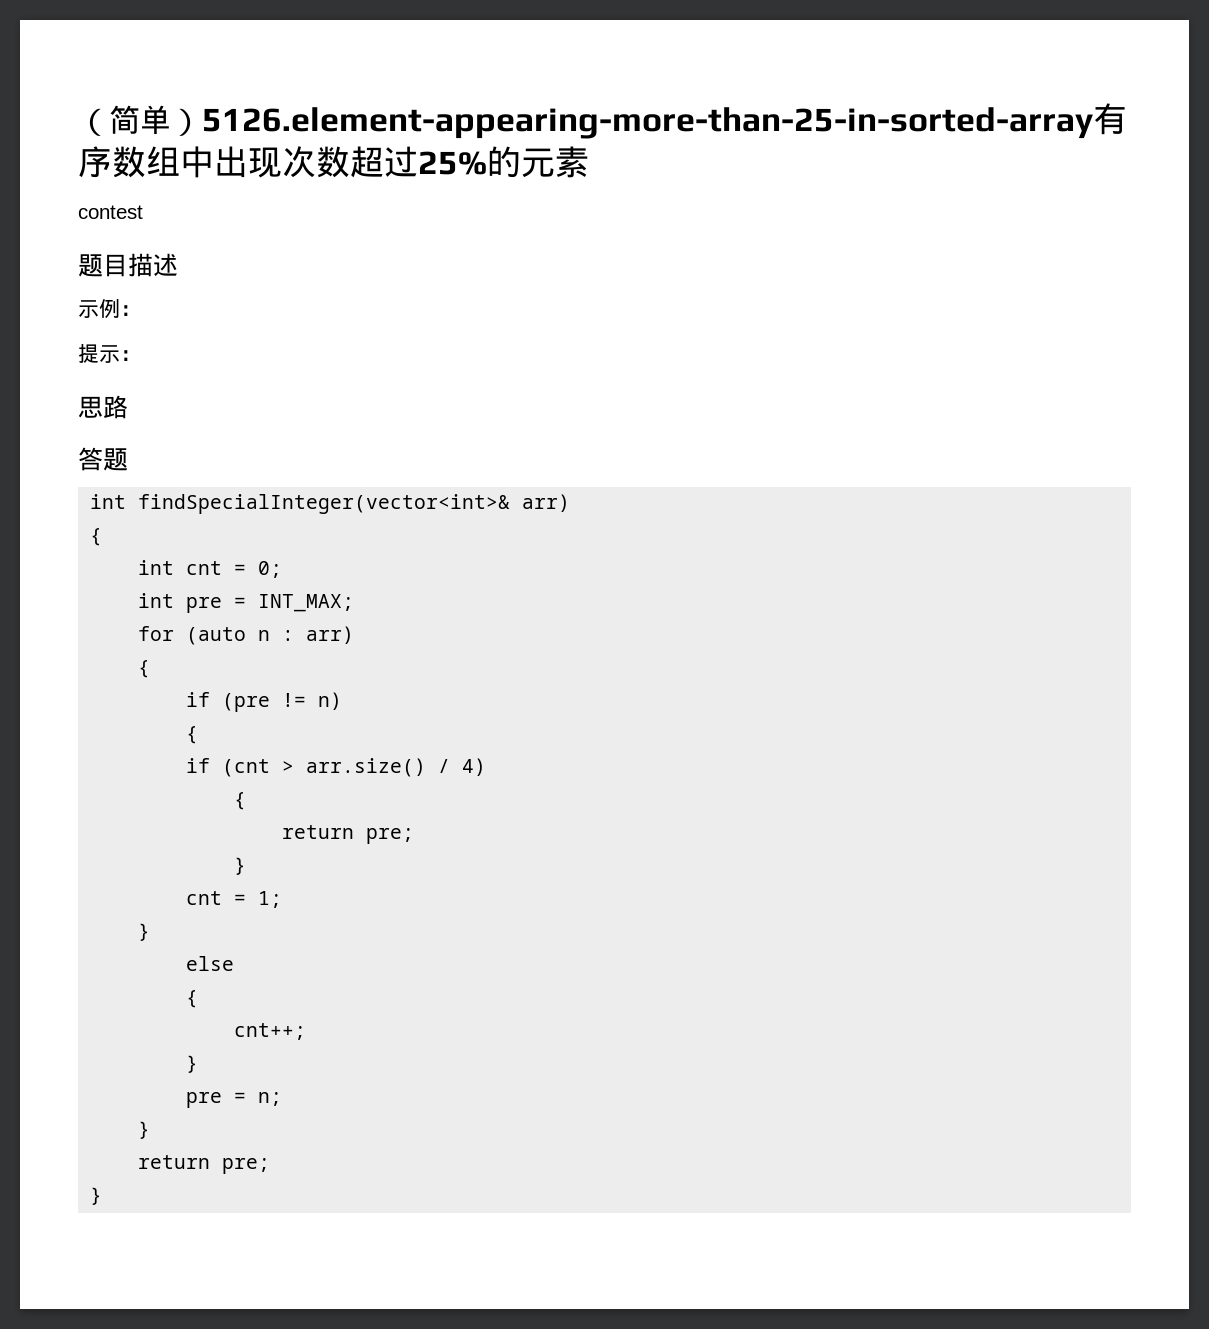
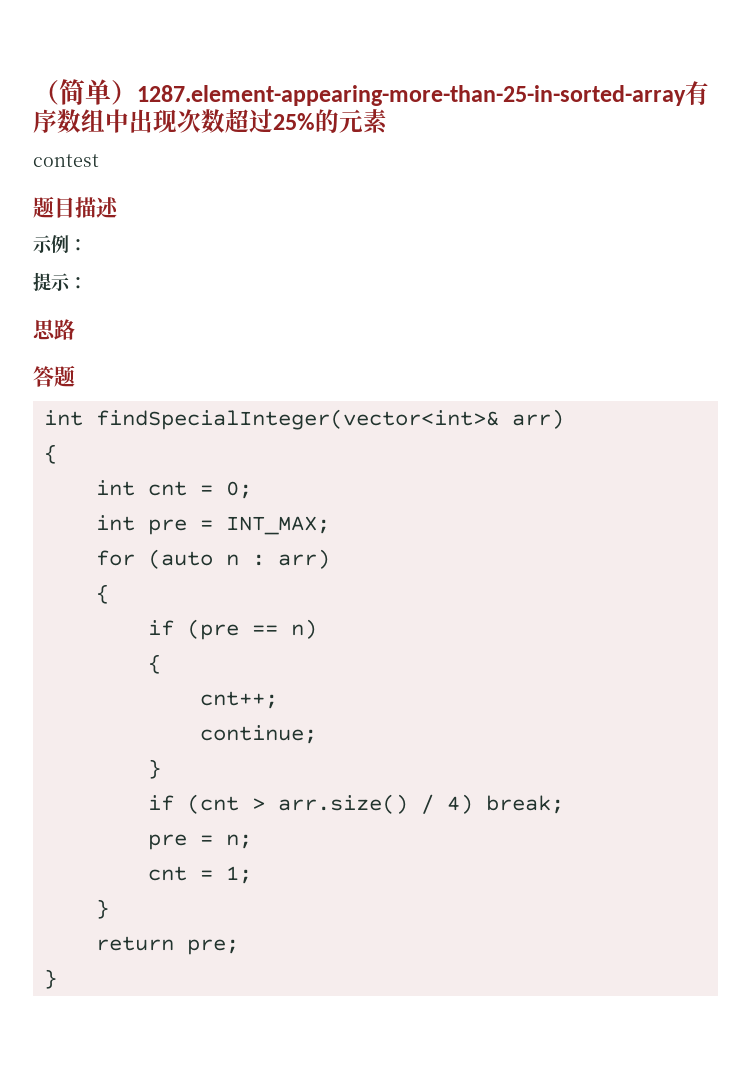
[202,107,1093,139] 5126.element-appearing-more-than-25-in-sorted-array -> [137,85,686,106] 1287.element-appearing-more-than-25-in-sorted-array
[282,693,307,707] != -> [251,625,278,635] ==
(199, 735) none -> [199,691,278,709] [199,725,317,744] [147,759,161,779] // cnt++; // continue; // }
[234,792,247,810] [282,825,415,844] [234,857,247,875] // { // return pre; // } -> [485,795,564,814] [147,834,252,850] break; // pre = n;
[186,956,235,971] [186,990,199,1008] [234,1023,307,1040] [186,1055,199,1073] [186,1092,283,1108] [138,1121,151,1139] // else // { // cnt++; // } // pre = n; // } -> (109, 909) none

